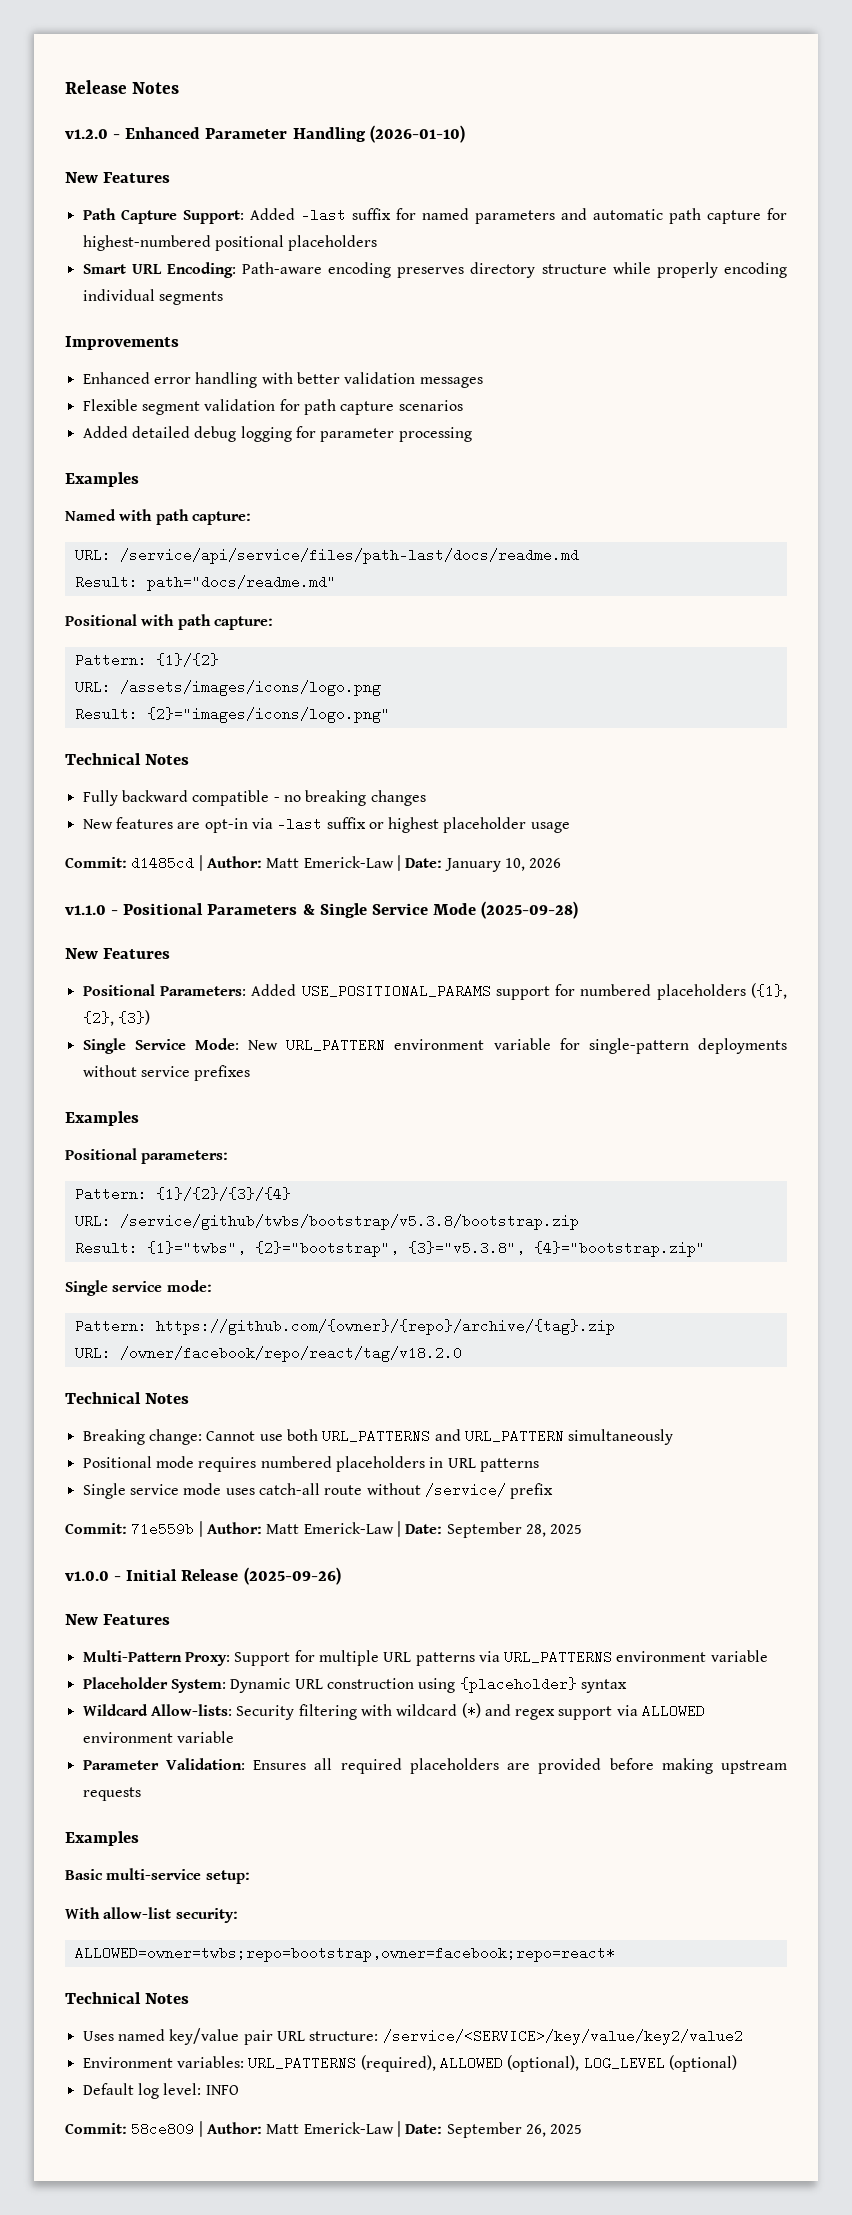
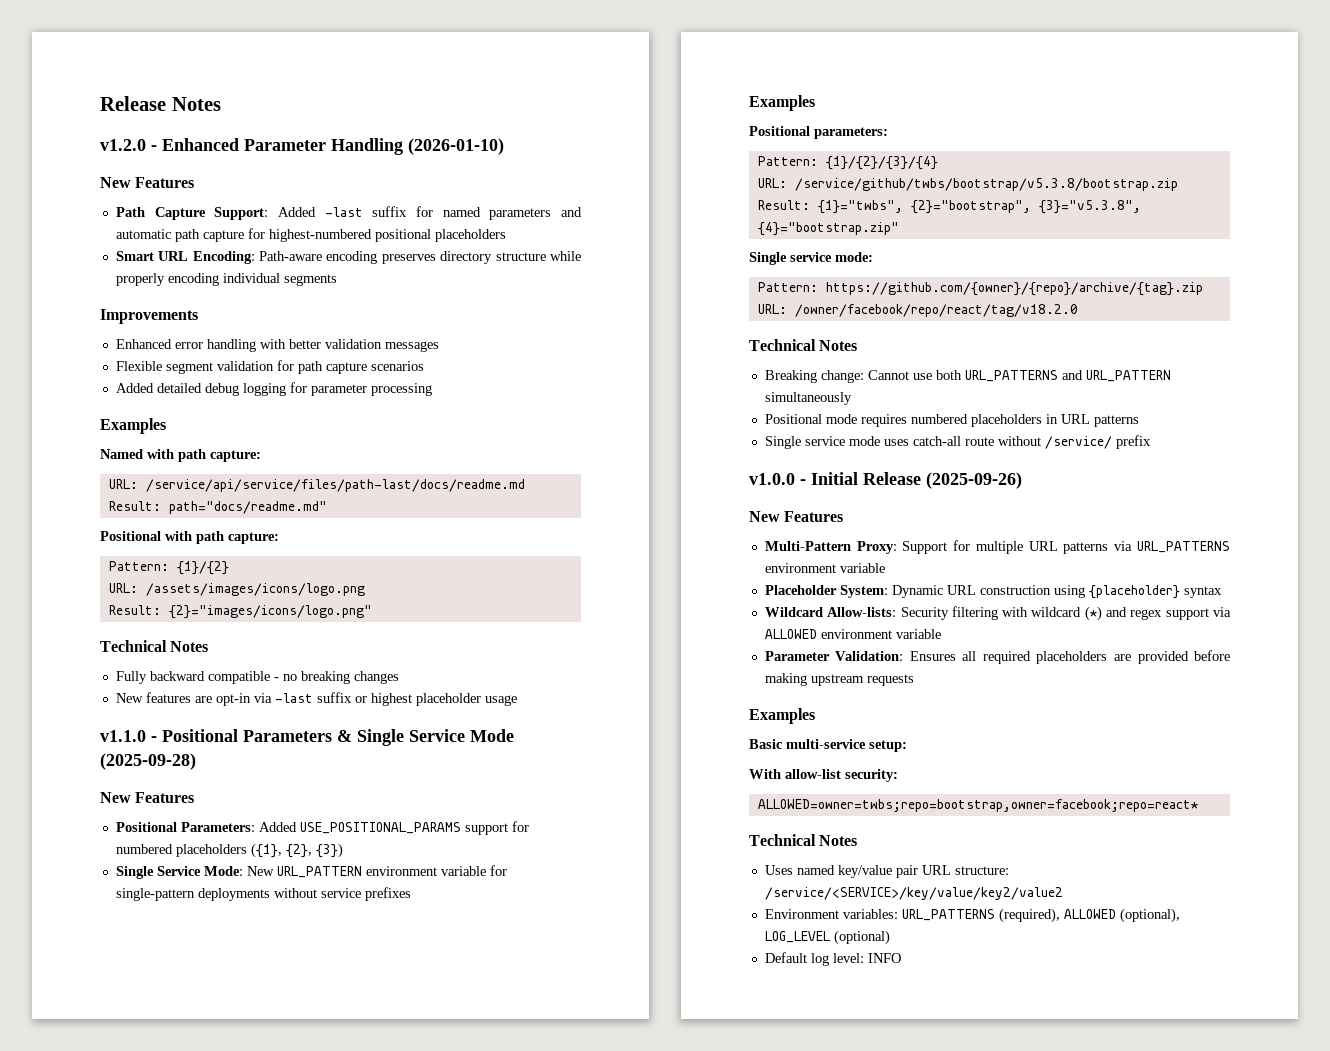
[65,855,562,872] // Commit: d1485cd | Author: Matt Emerick-Law | Date: January 10, 2026 -> (517, 700) none
[65,1521,583,1538] // Commit: 71e559b | Author: Matt Emerick-Law | Date: September 28, 2025 -> (1151, 442) none
[65,2121,583,2138] // Commit: 58ce809 | Author: Matt Emerick-Law | Date: September 26, 2025 -> (901, 958) none

